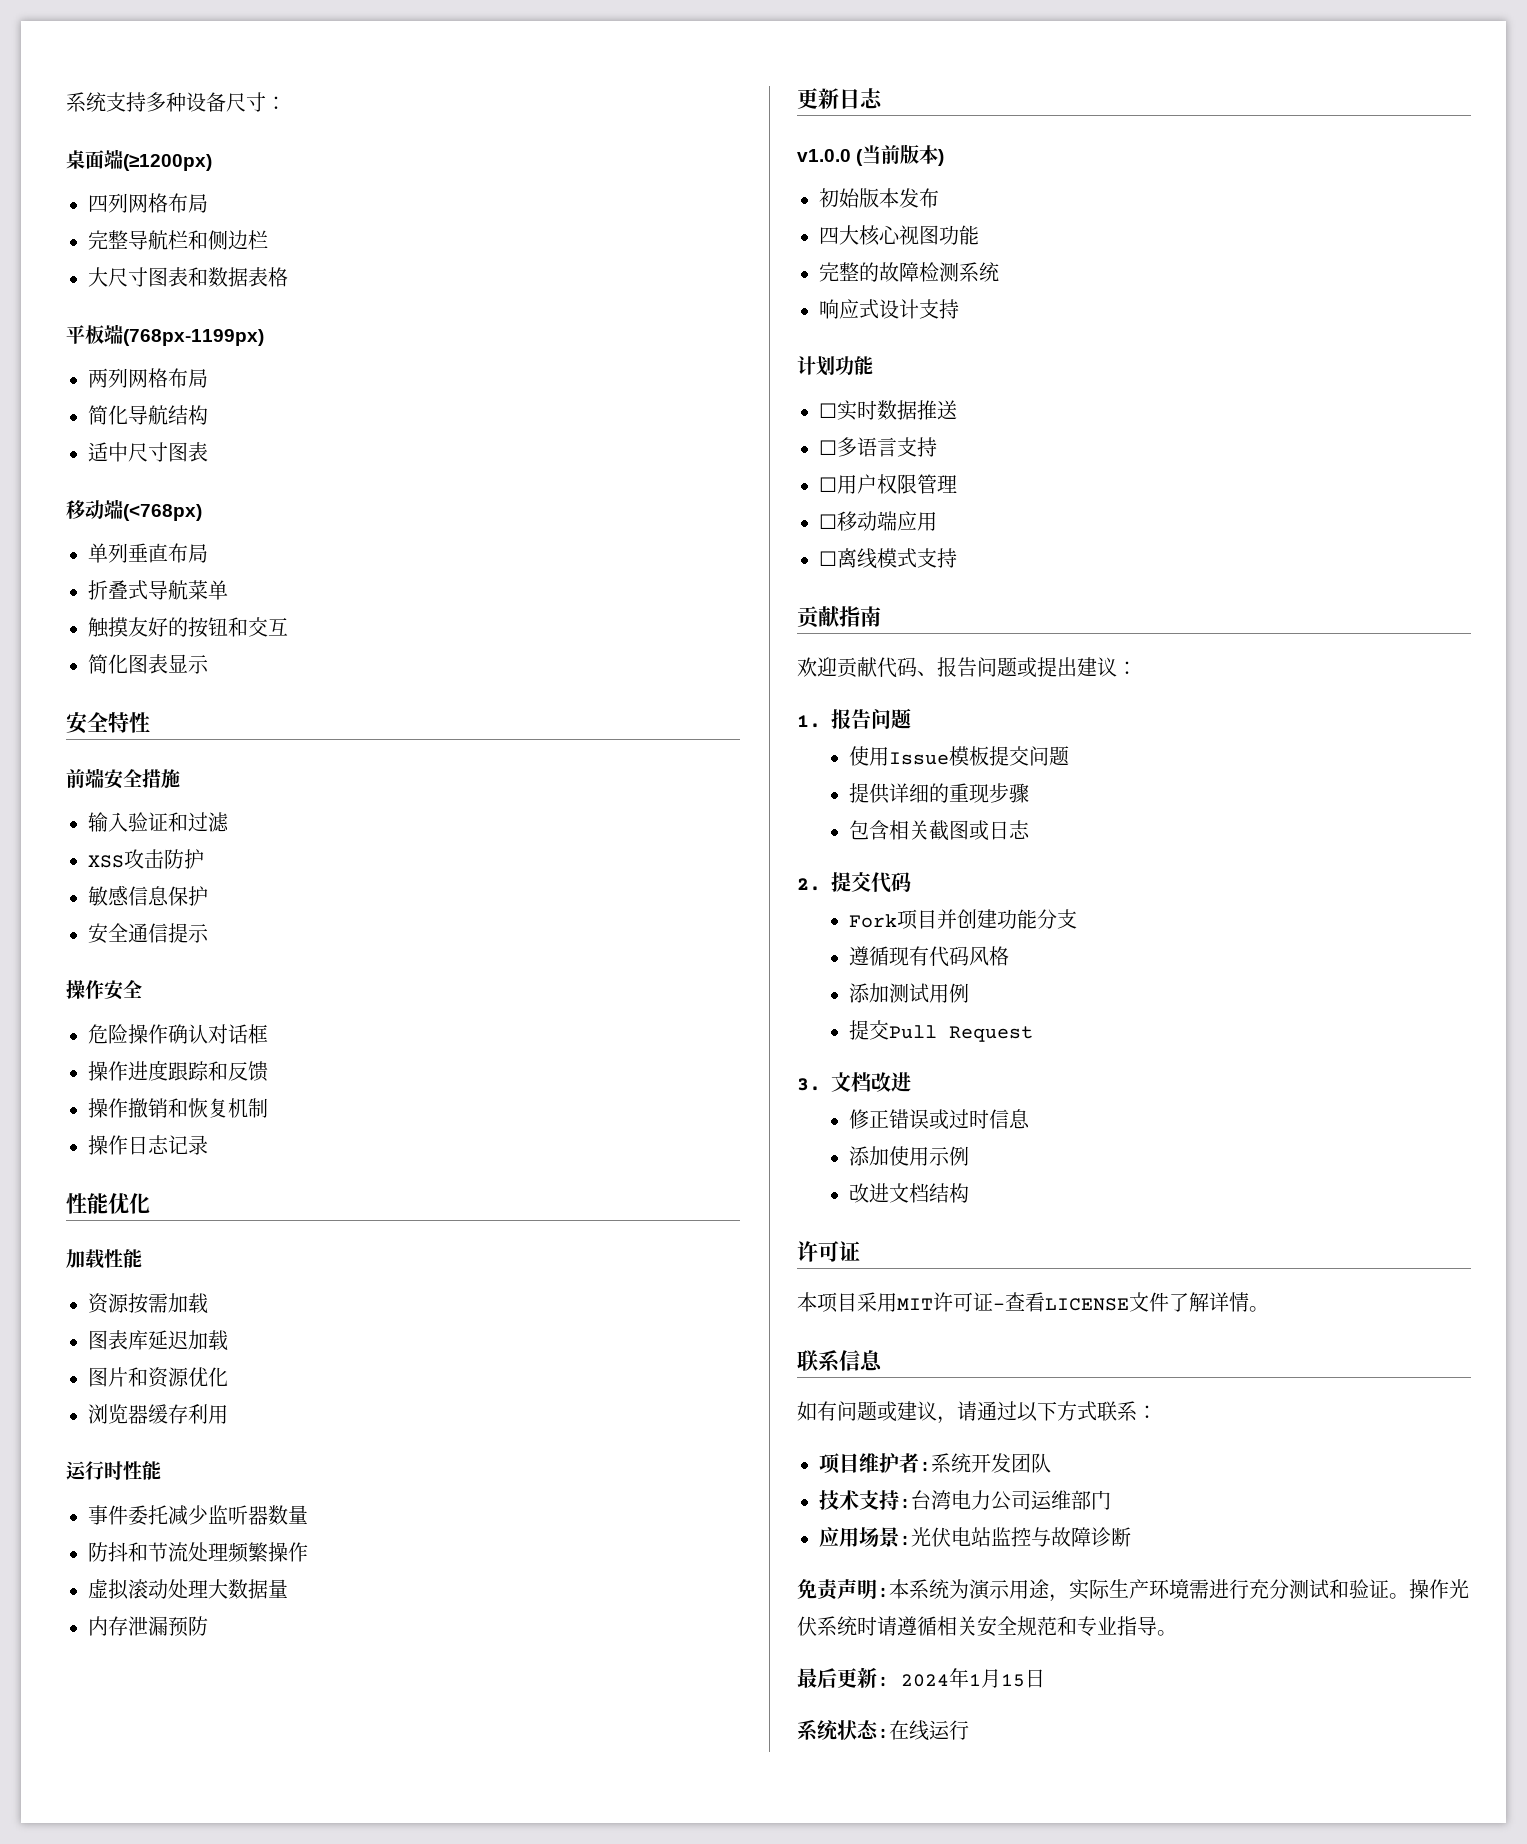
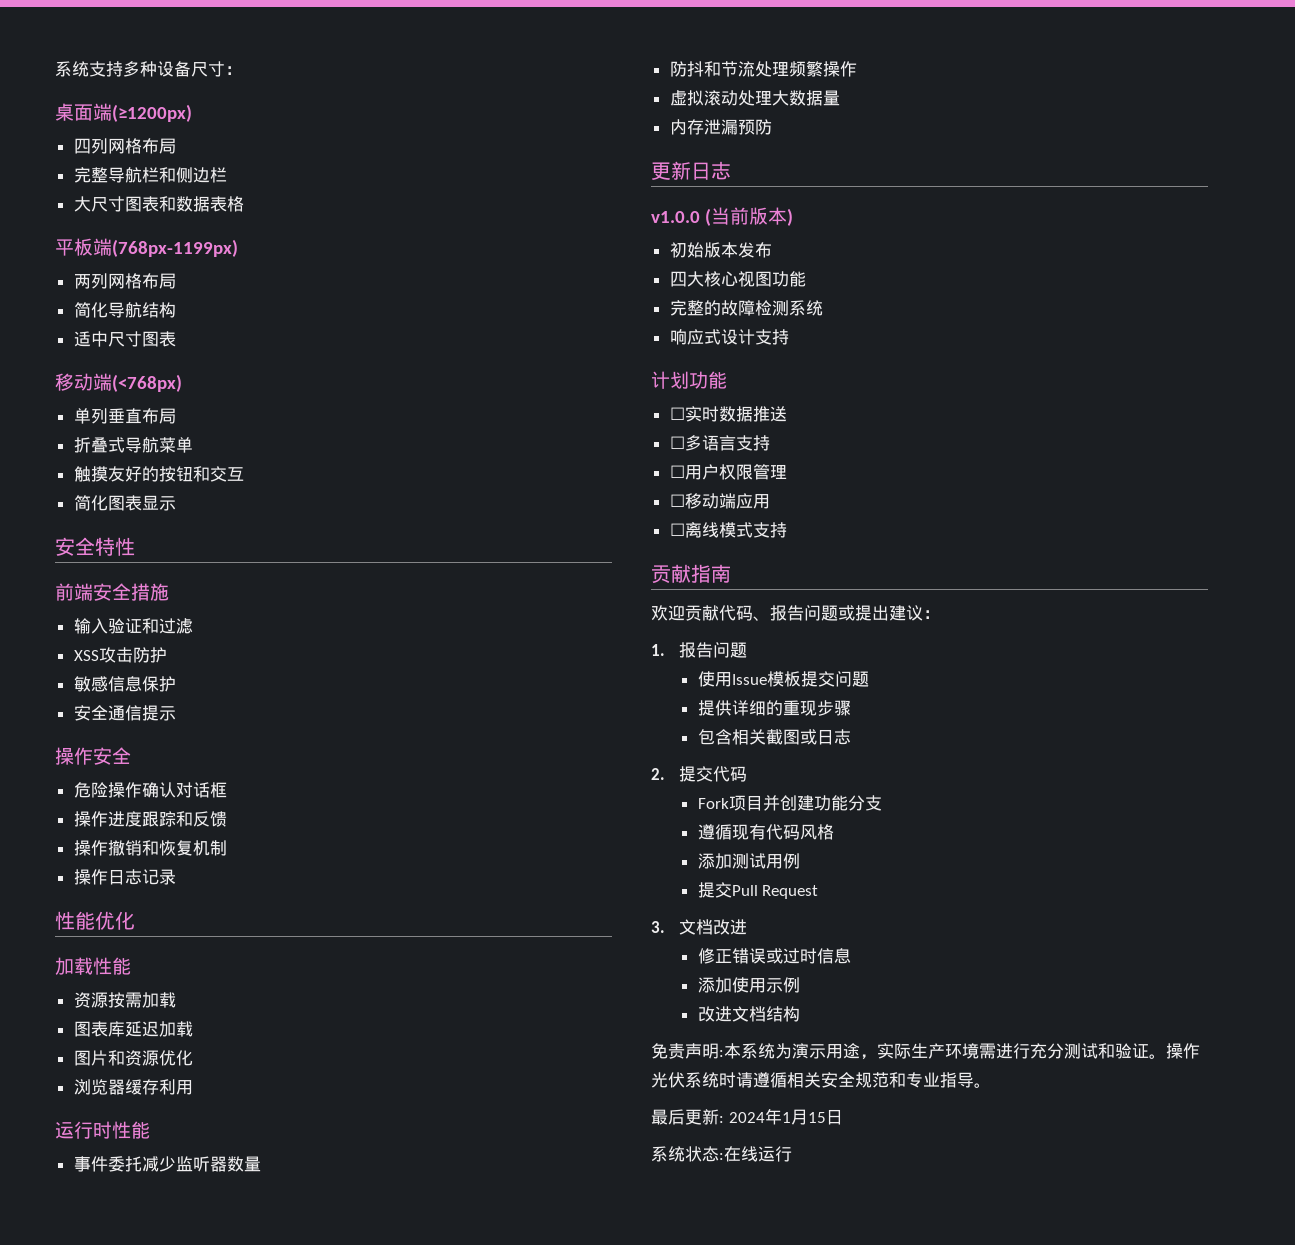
[797,1241,860,1262] [797,1292,1269,1313] [797,1350,883,1372] [797,1401,1157,1424] [819,1453,1051,1474] [819,1490,1111,1511] [819,1527,1131,1548] // 许可证 // 本项目采用MIT许可证-查看LICENSE文件了解详情。 // 联系信息 // 如有问题或建议，请通过以下方式联系： // 项目维护者:系统开发团队 // 技术支持:台湾电力公司运维部门 // 应用场景:光伏电站监控与故障诊断 -> (800, 1014) none

